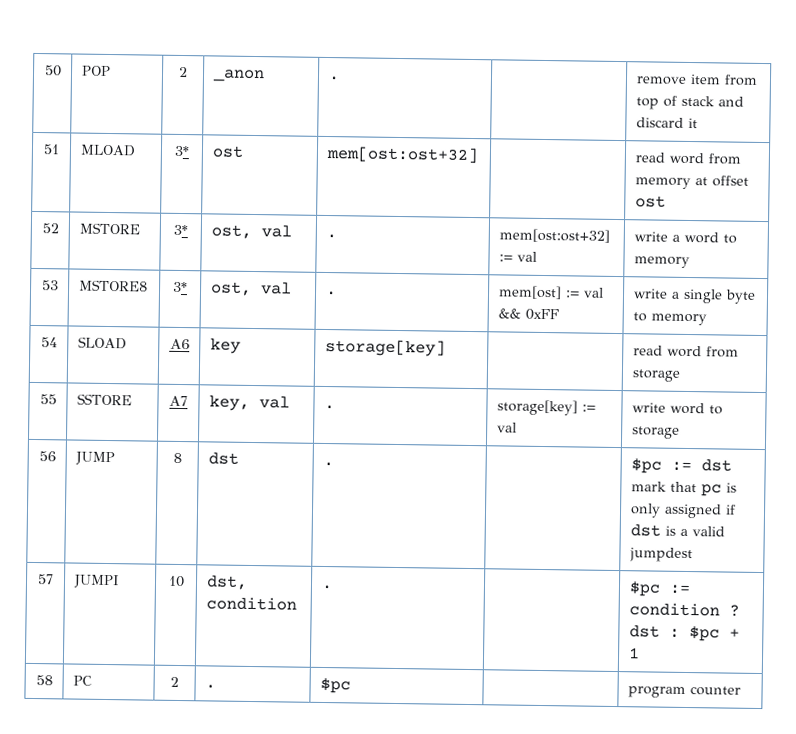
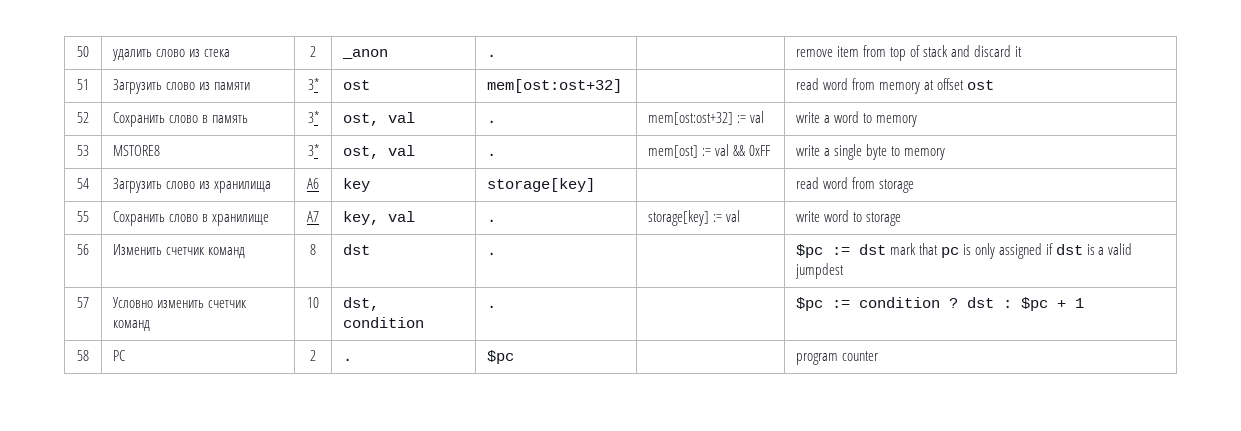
[80,65,111,77] POP -> [112,49,231,61] удалить слово из стека
[79,144,136,157] MLOAD -> [113,79,251,94] Загрузить слово из памяти
[78,222,140,235] MSTORE -> [113,112,249,127] Сохранить слово в память
[77,336,127,350] SLOAD -> [113,178,272,193] Загрузить слово из хранилища
[76,393,132,406] SSTORE -> [113,211,270,226] Сохранить слово в хранилище
[74,451,115,466] JUMP -> [113,244,246,258] Изменить счетчик команд
[72,574,120,589] JUMPI -> [113,297,247,308] [113,320,151,331] Условно изменить счетчик команд

